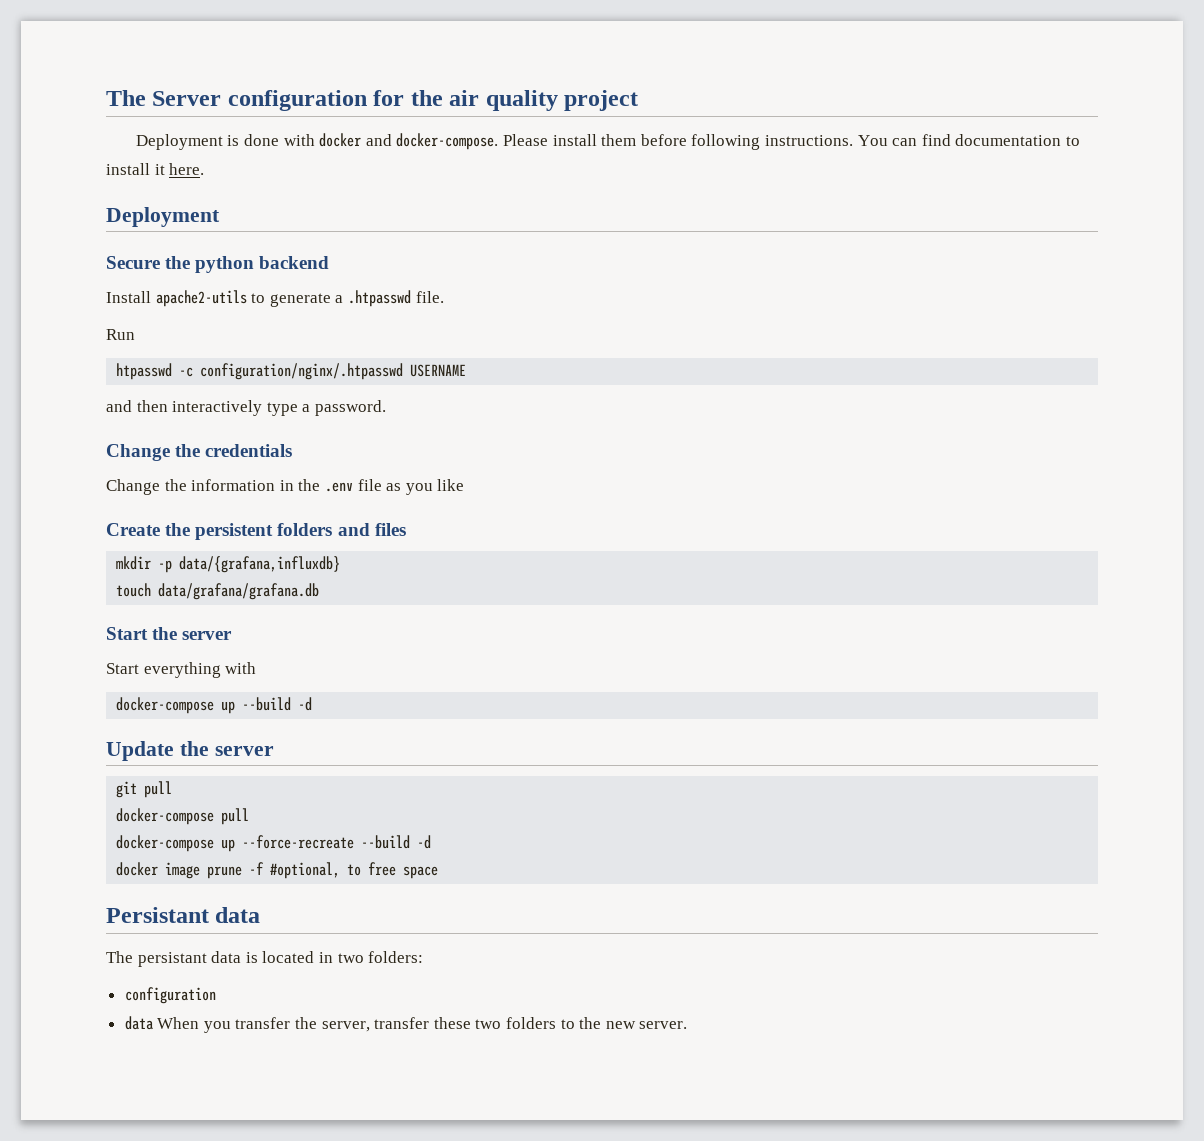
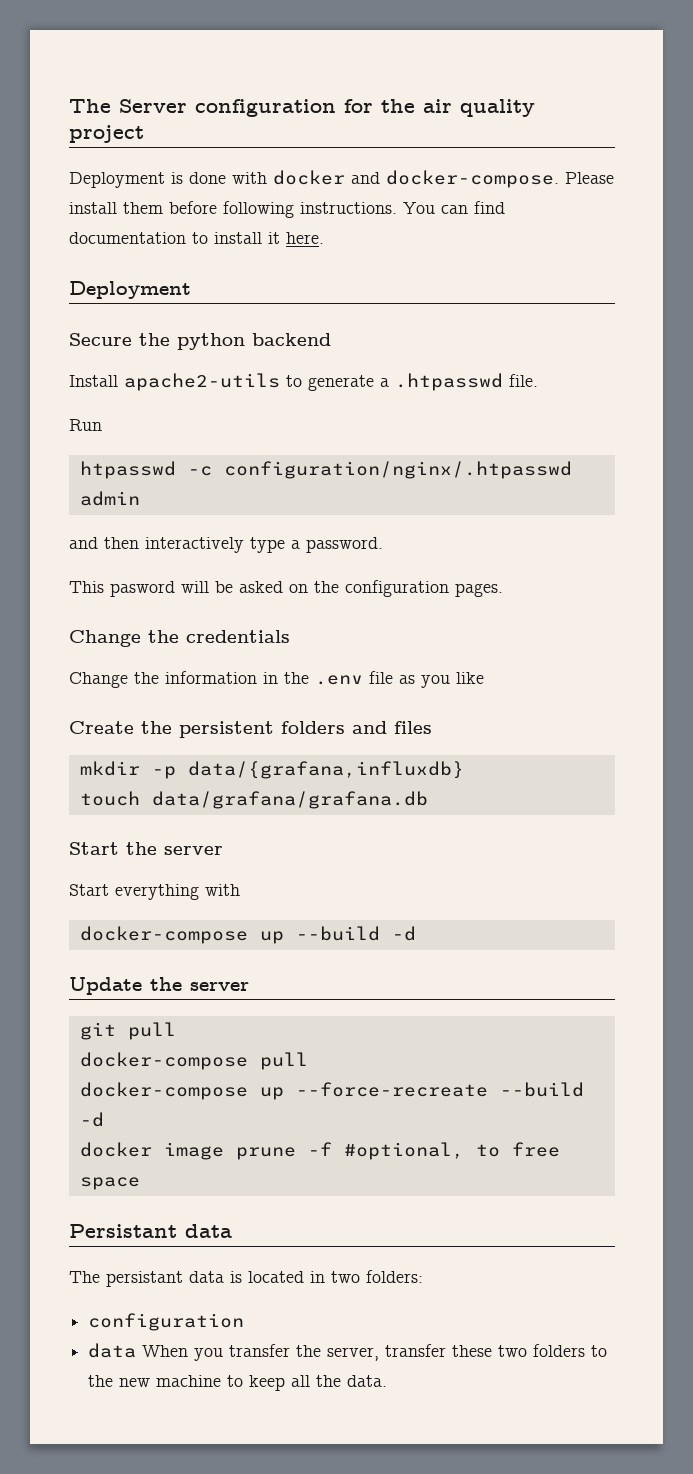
[410,364,467,377] USERNAME -> [79,491,140,506] admin
(386, 408) none -> [69,580,503,597] // This pasword will be asked on the configuration pages.
[639,1021,688,1029] server. -> [156,1375,388,1391] machine to keep all the data.

